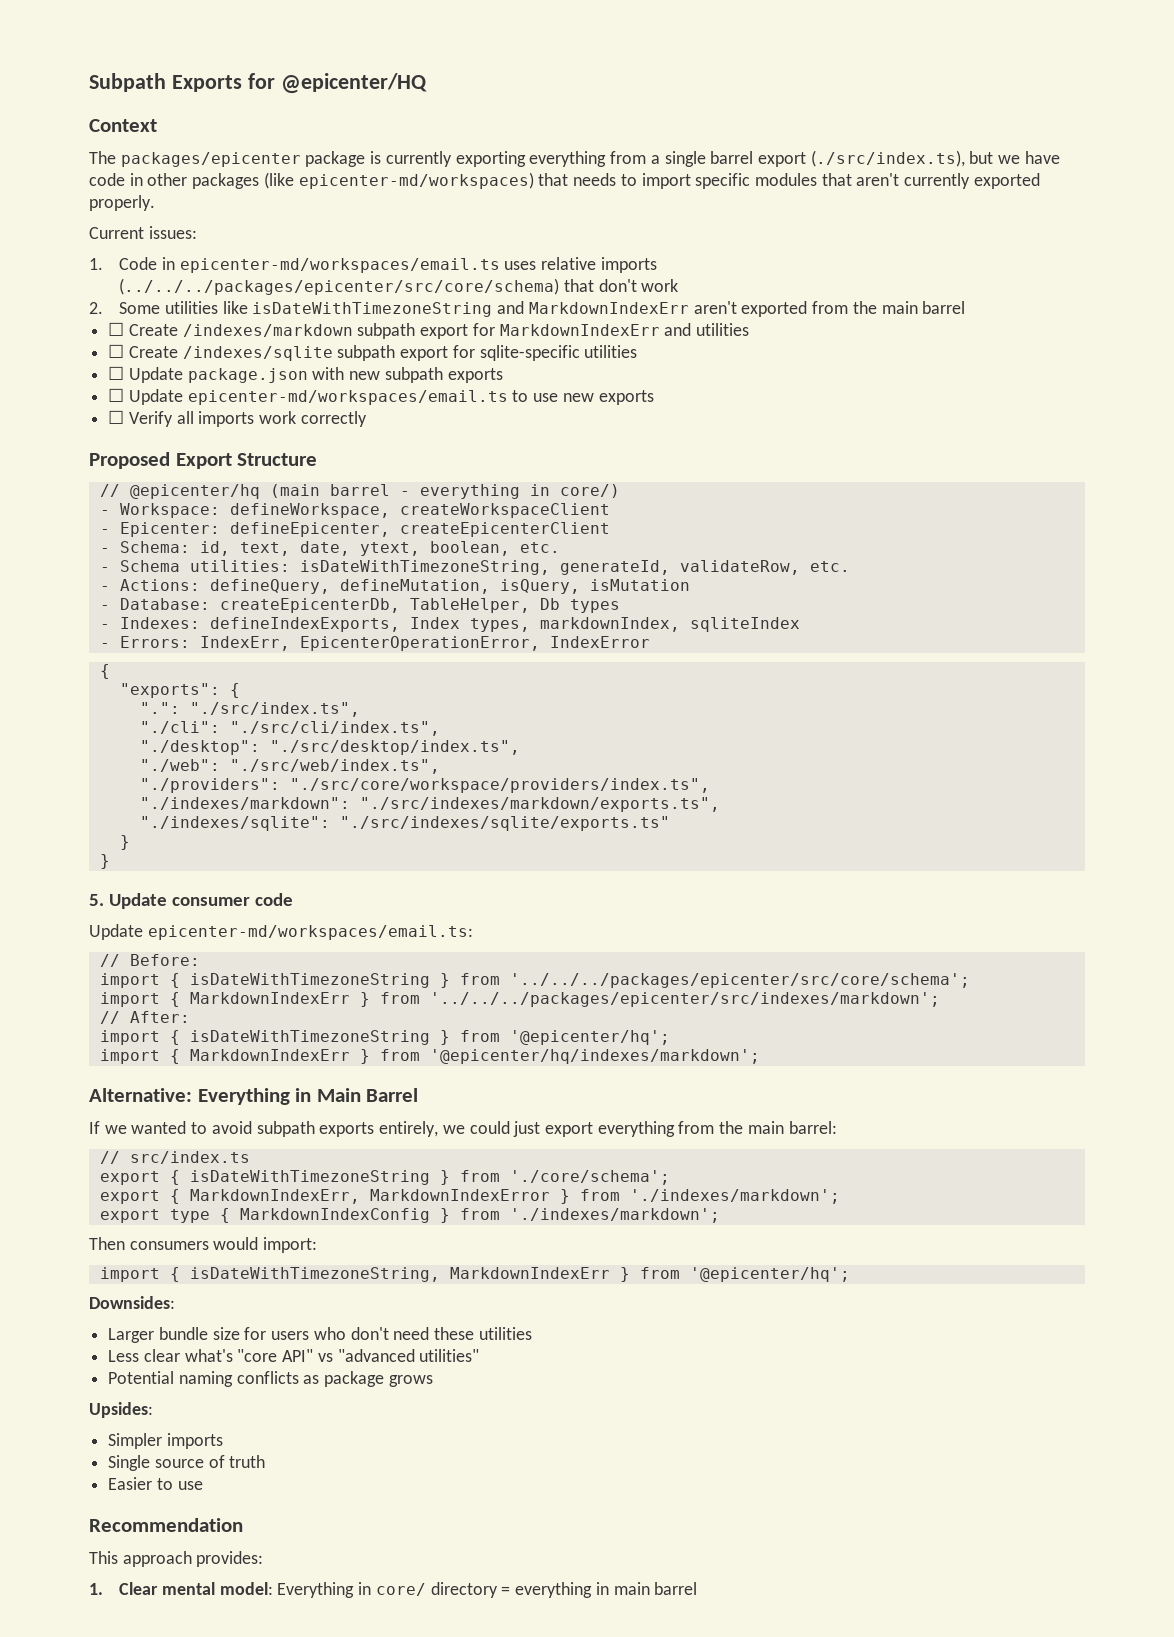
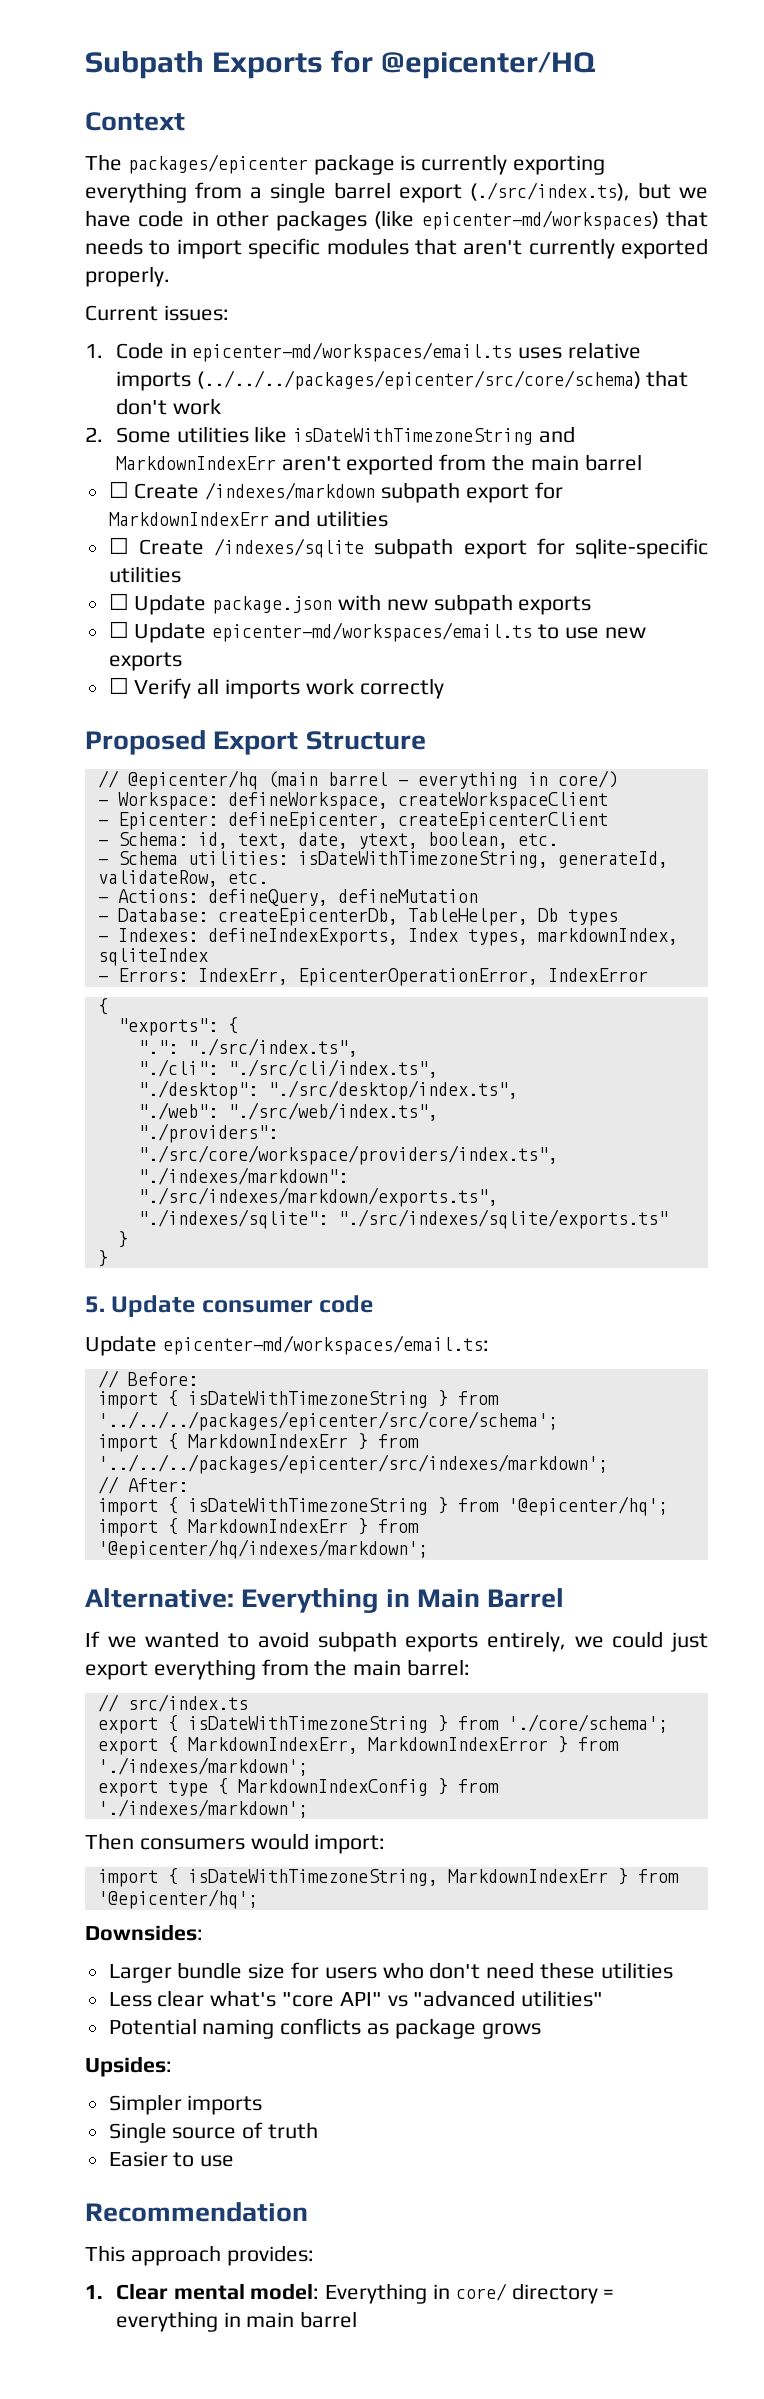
[339,579,690,594] defineMutation, isQuery, isMutation -> [337,889,478,903] defineMutation

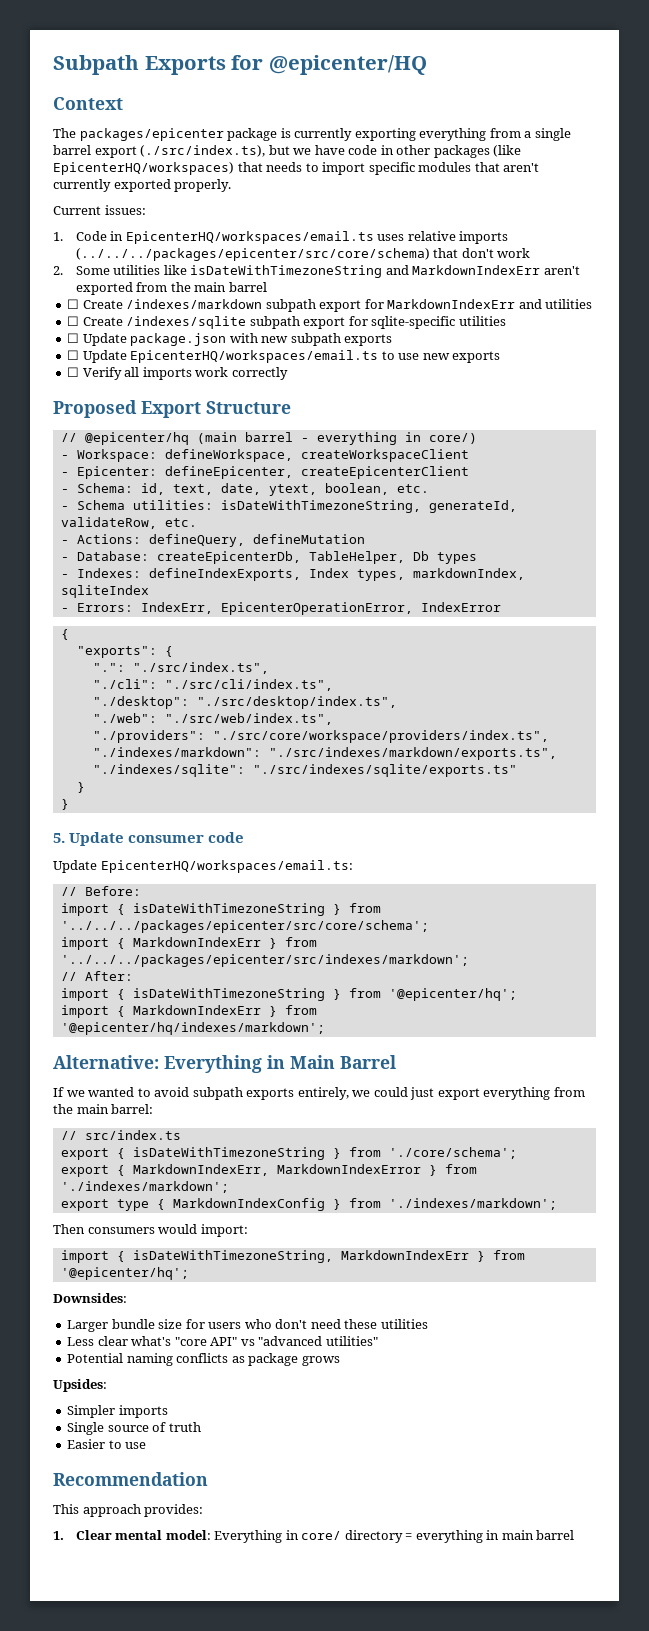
[421,210,659,230] epicenter-md/workspaces) -> [53,162,234,175] EpicenterHQ/workspaces)
[192,342,513,362] epicenter-md/workspaces/email.ts -> [125,231,374,244] EpicenterHQ/workspaces/email.ts
[212,622,533,642] epicenter-md/workspaces/email.ts -> [130,350,379,363] EpicenterHQ/workspaces/email.ts
[162,1335,489,1355] epicenter-md/workspaces/email.ts: -> [100,860,353,873] EpicenterHQ/workspaces/email.ts:

